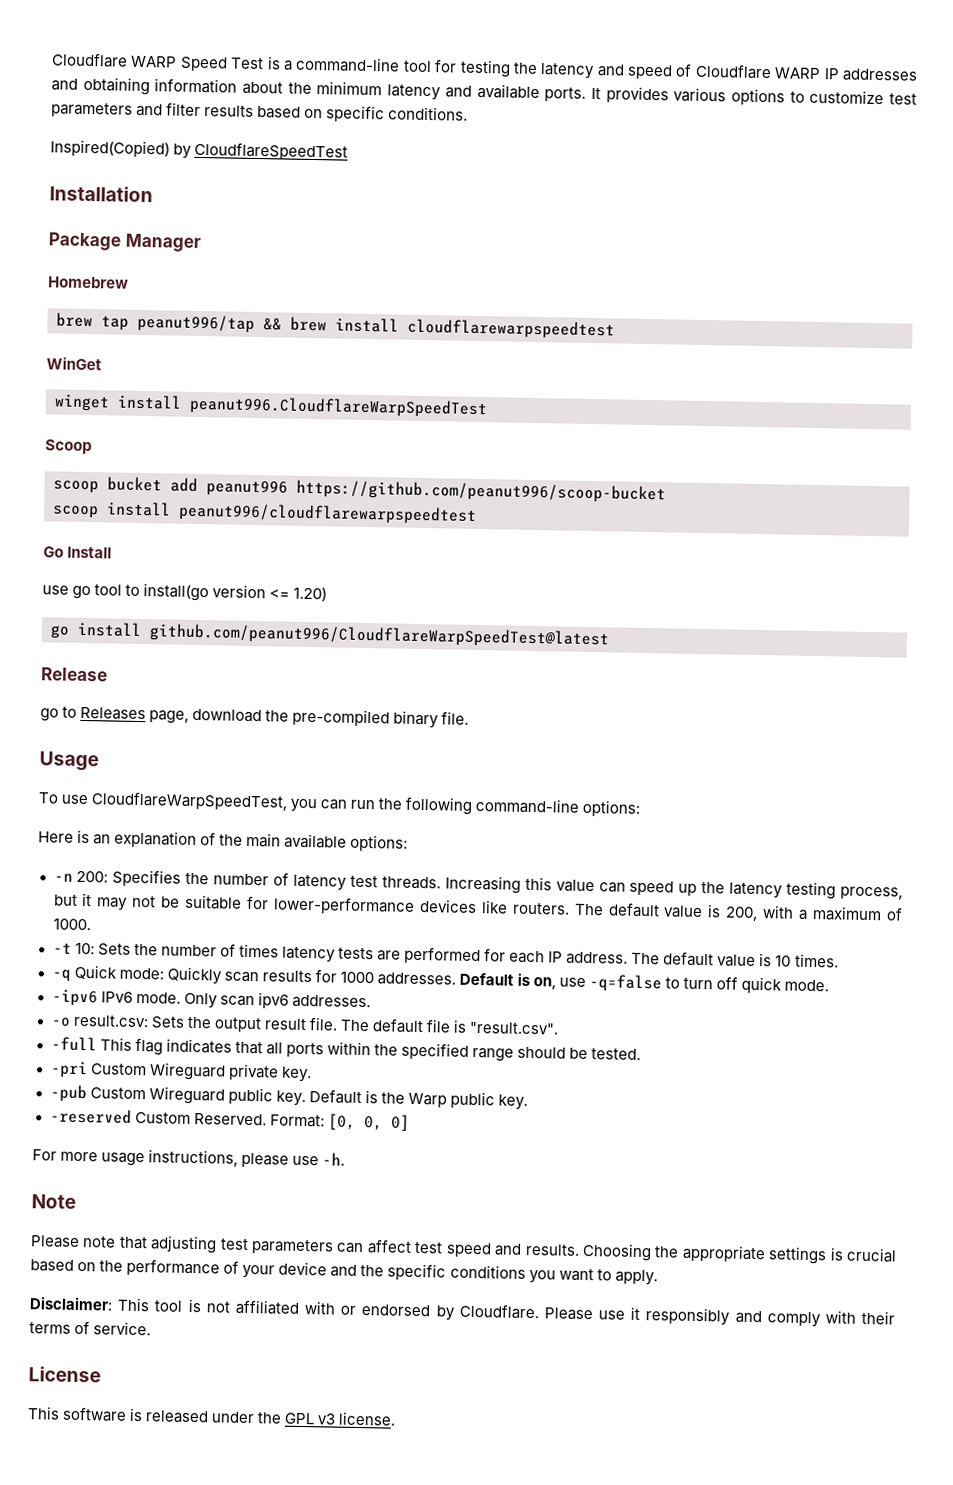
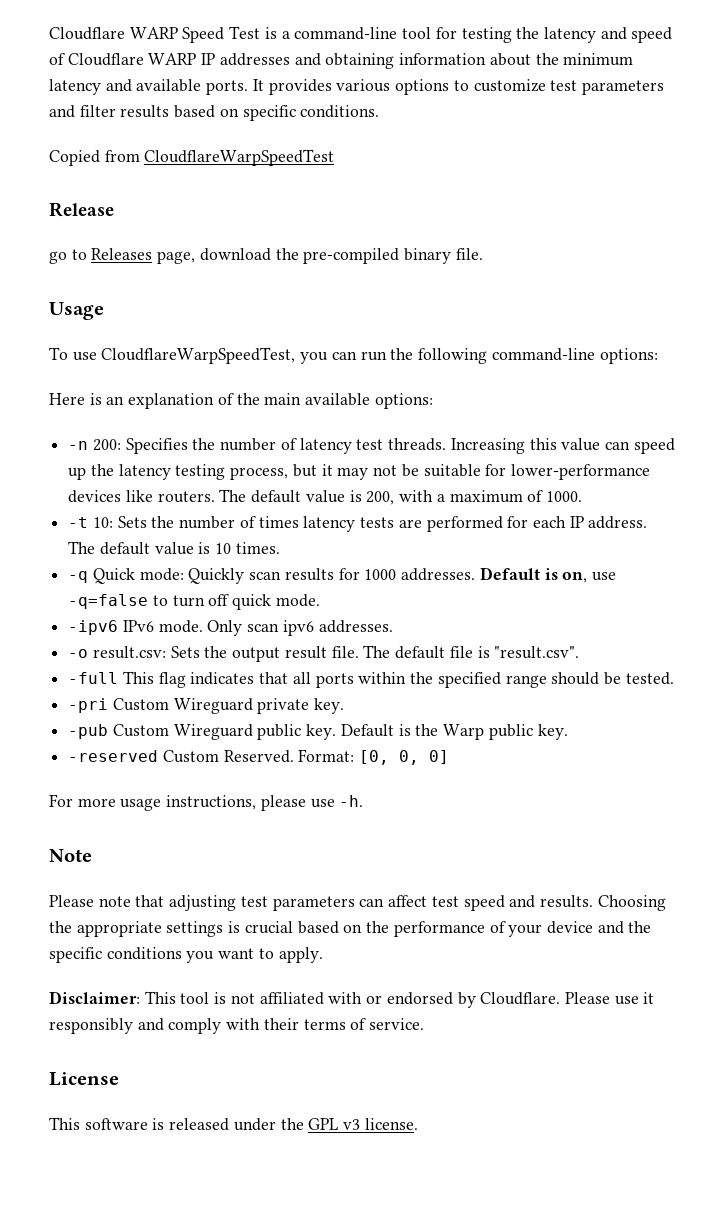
[50,139,349,161] [49,185,153,203] [48,232,201,253] [48,276,129,289] [56,312,615,340] [46,356,102,371] [54,394,488,419] [45,439,92,455] [53,476,666,504] [52,501,477,525] [43,546,113,559] [42,583,328,602] [50,621,609,649] Inspired(Copied) by CloudflareSpeedTest // Installation // Package Manager // Homebrew // brew tap peanut996/tap && brew install cloudflarewarpspeedtest // WinGet // winget install peanut996.CloudflareWarpSpeedTest // Scoop // scoop bucket add peanut996 https://github.com/peanut996/scoop-bucket // scoop install peanut996/cloudflarewarpspeedtest // Go Install // use go tool to install(go version <= 1.20) // go install github.com/peanut996/CloudflareWarpSpeedTest@latest -> [49,149,335,166] Copied from CloudflareWarpSpeedTest

